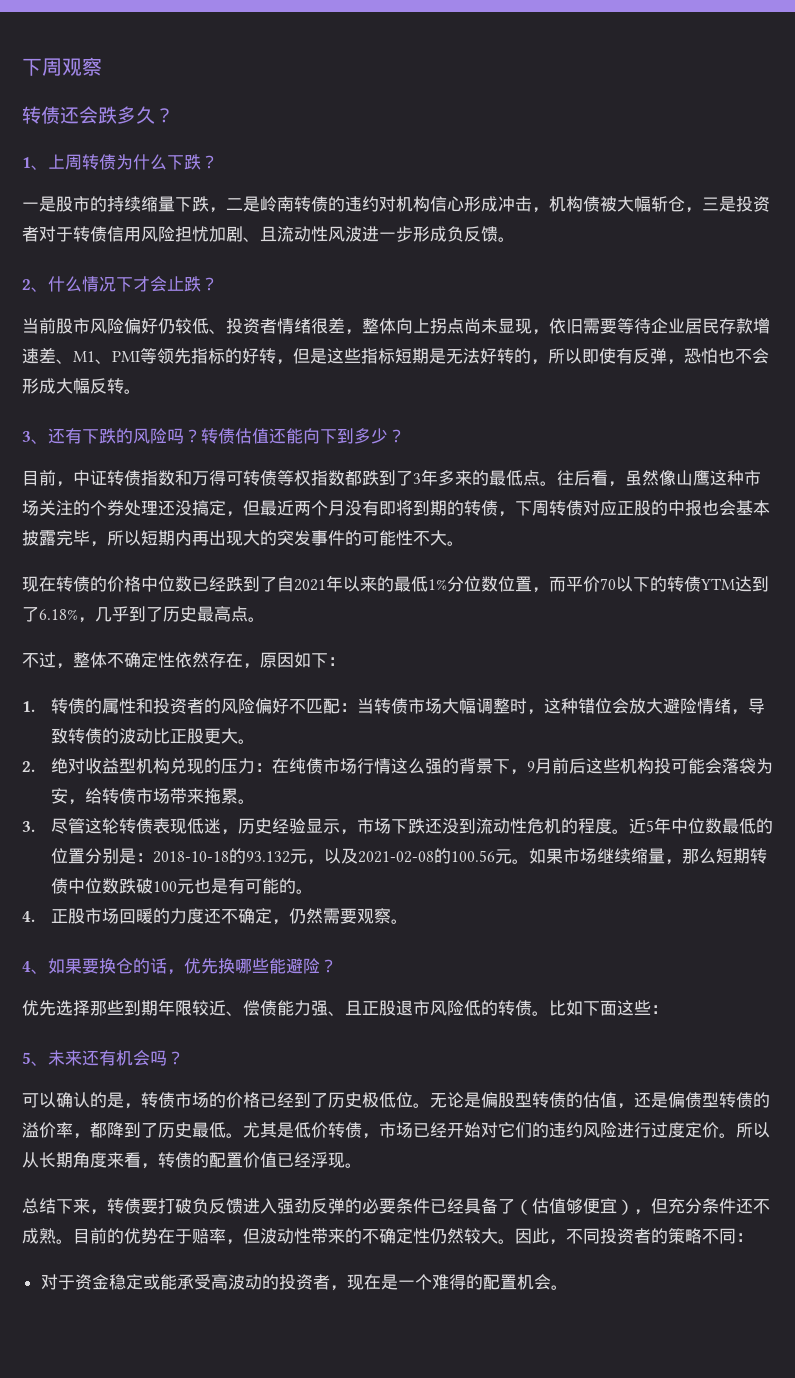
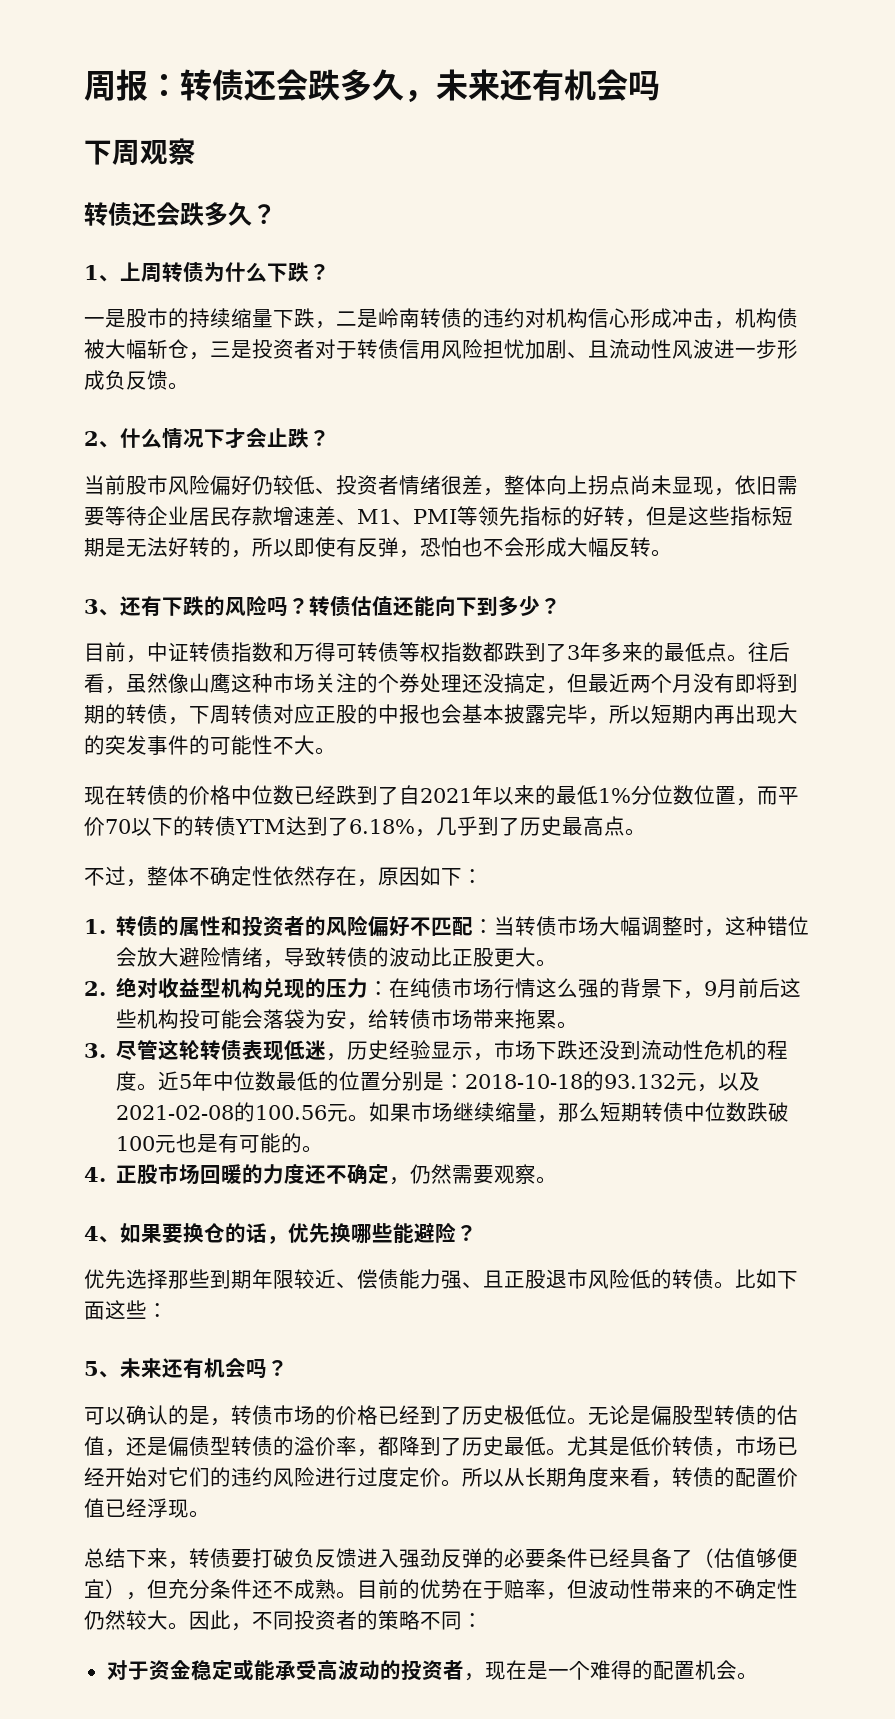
(22, 67) none -> [84,69,660,103] 周报：转债还会跌多久，未来还有机会吗 //

